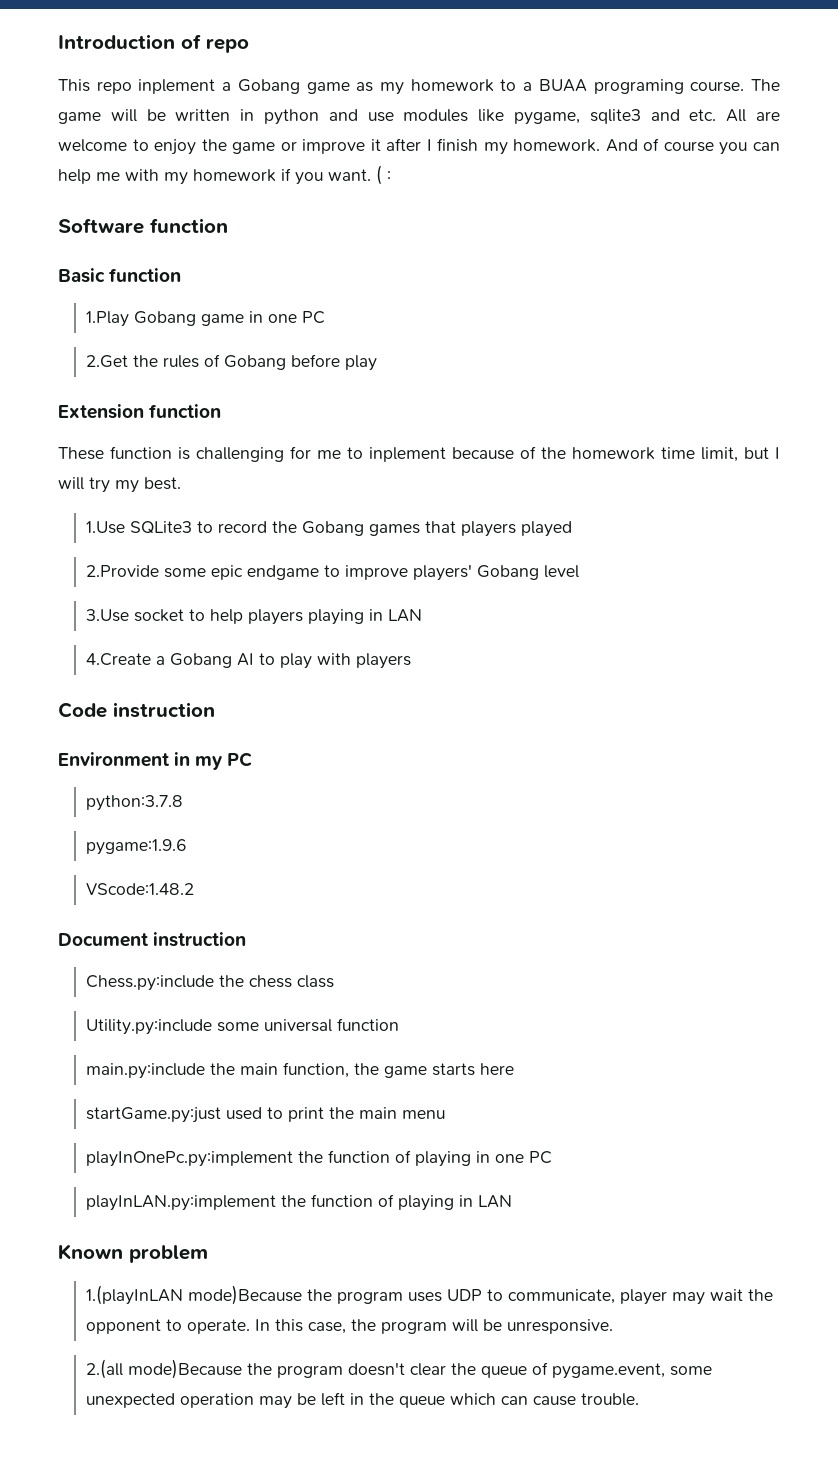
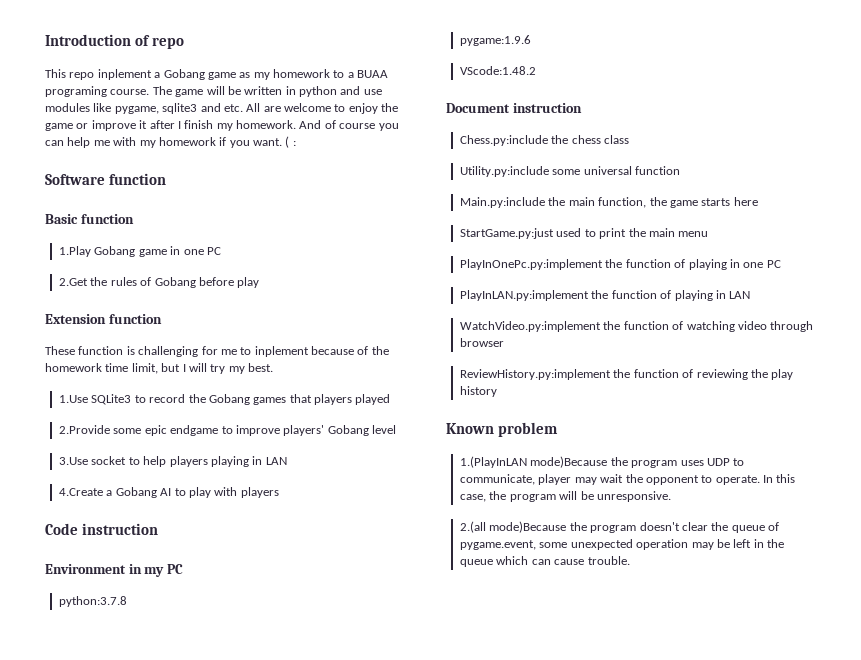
[85,1063,205,1079] main.py:include -> [460,197,546,208] Main.py:include
[85,1107,221,1123] startGame.py:just -> [460,228,555,239] StartGame.py:just
[85,1151,293,1167] playInOnePc.py:implement -> [460,259,604,270] PlayInOnePc.py:implement
[85,1195,276,1211] playInLAN.py:implement -> [460,290,590,301] PlayInLAN.py:implement
(512, 1201) none -> [460,321,814,332] [460,338,505,347] [460,369,794,380] [460,386,498,397] // WatchVideo.py:implement the function of watching video through browser // ReviewHistory.py:implement the function of reviewing the play history
[85,1285,183,1305] 1.(playInLAN -> [460,456,528,468] 1.(PlayInLAN

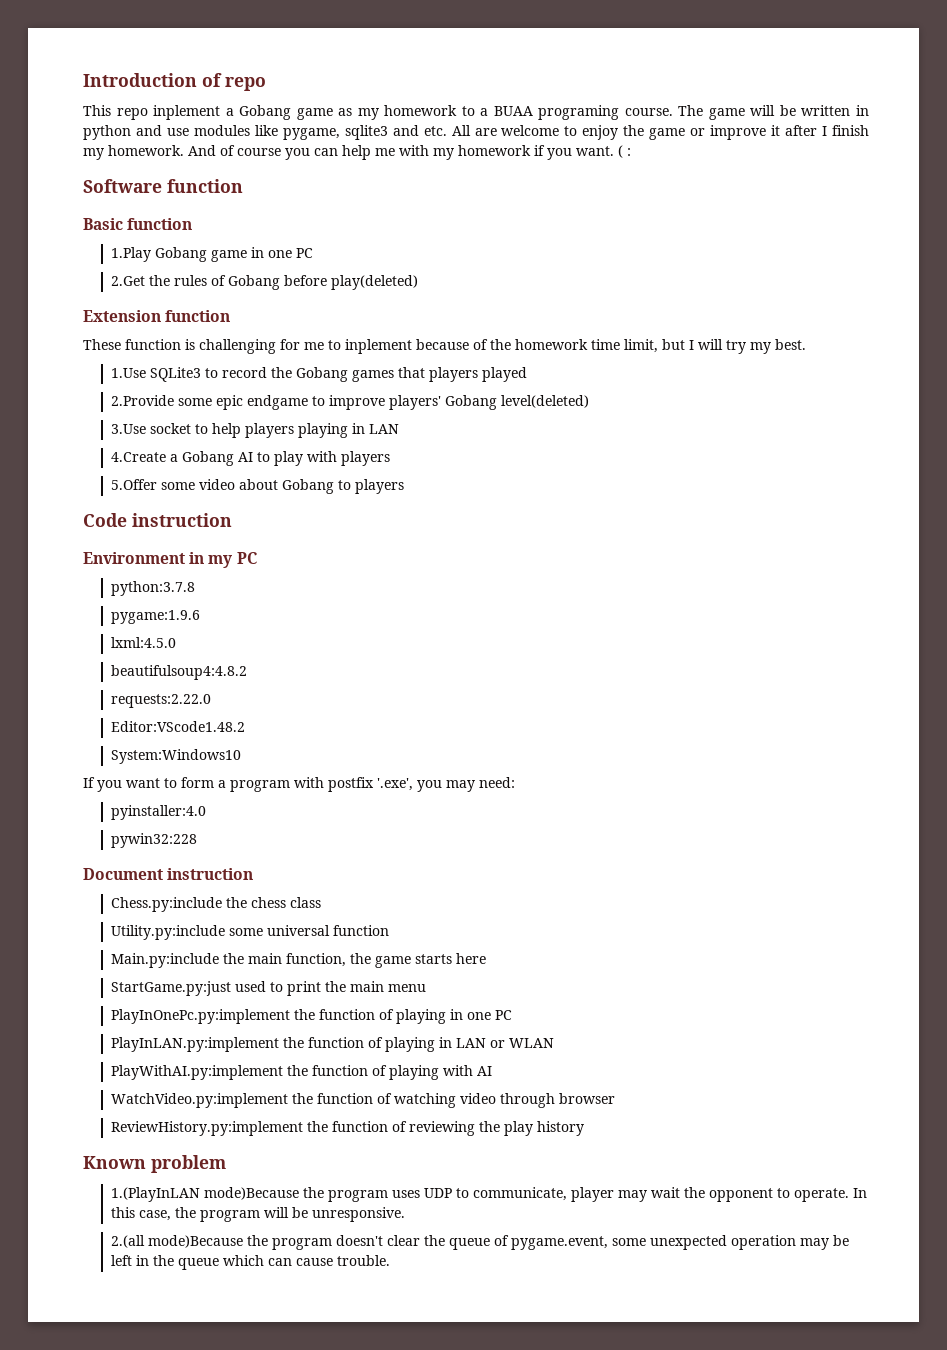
[237,277,260,288] play -> [330,275,418,290] play(deleted)
[372,425,397,434] level -> [500,395,589,408] level(deleted)
(279, 492) none -> [110,479,404,494] // 5.Offer some video about Gobang to players
[460,66,537,75] VScode:1.48.2 -> [110,637,176,648] [110,665,247,680] [110,694,211,708] [110,721,245,732] [110,749,241,764] [83,777,515,792] [110,805,206,820] [110,833,197,848] lxml:4.5.0 // beautifulsoup4:4.8.2 // requests:2.22.0 // Editor:VScode1.48.2 // System:Windows10 // If you want to form a program with postfix '.exe', you may need: // pyinstaller:4.0 // pywin32:228
(751, 295) none -> [489,1038,554,1048] [110,1065,492,1080] or WLAN // PlayWithAI.py:implement the function of playing with AI

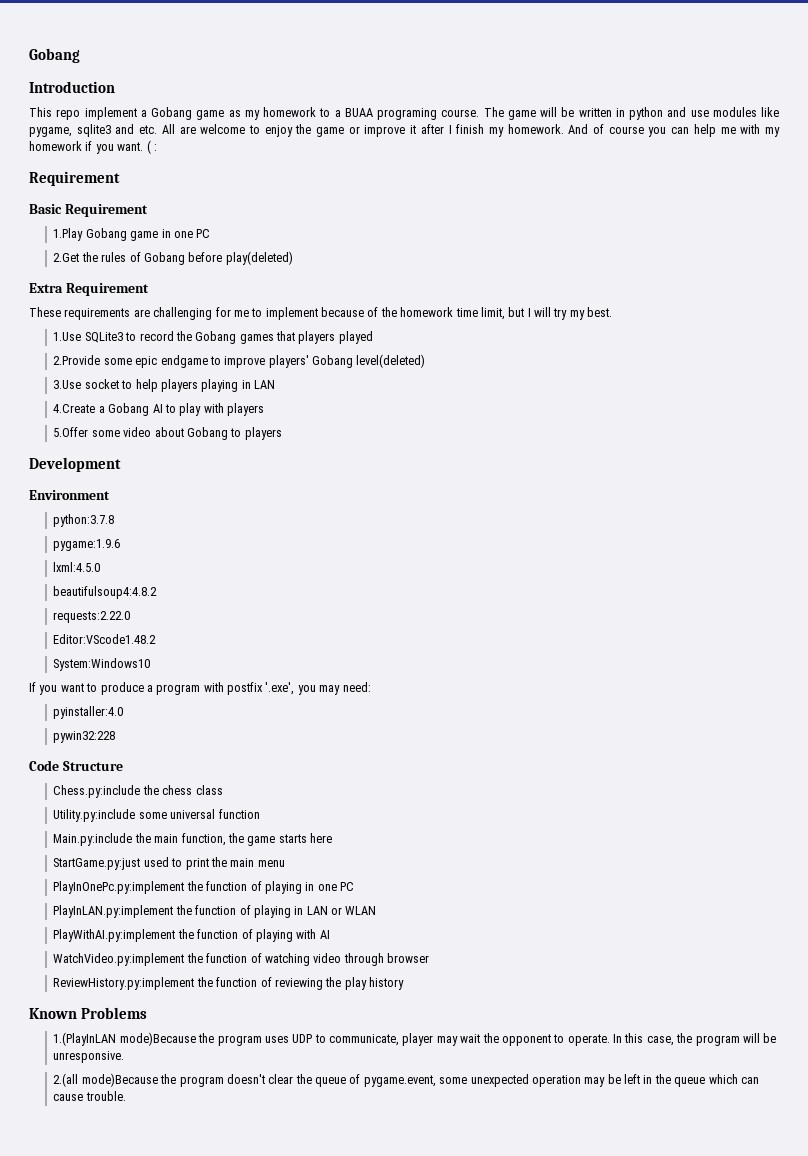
(83, 80) none -> [29,48,80,63] Gobang //
[202,73,266,91] of repo -> (115, 87) none
[153,105,221,120] inplement -> [84,107,137,120] implement
[83,179,243,193] Software function -> [29,171,120,186] Requirement
[127,218,193,230] function -> [64,204,148,217] Requirement
[83,310,231,322] Extension function -> [29,283,149,296] Extra Requirement
[125,339,195,350] function is -> [64,308,150,320] requirements are
[345,339,412,354] inplement -> [265,307,318,320] implement
[83,513,232,527] Code instruction -> [29,457,121,472] Development
[189,552,257,568] in my PC -> (110, 495) none
[181,777,214,788] form -> [100,682,144,695] produce
[83,868,254,880] Document instruction -> [29,760,123,771] Code Structure
[151,1155,226,1173] problem -> [80,1007,147,1019] Problems

